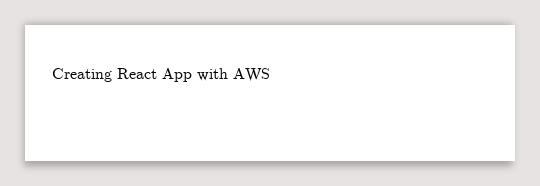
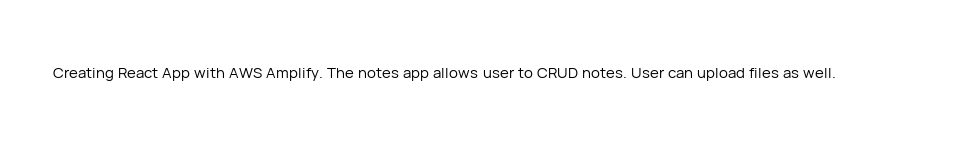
(270, 75) none -> [266,68,836,81] Amplify. The notes app allows user to CRUD notes. User can upload files as well.

